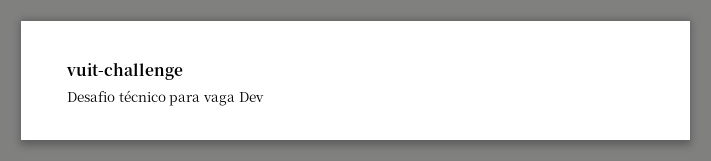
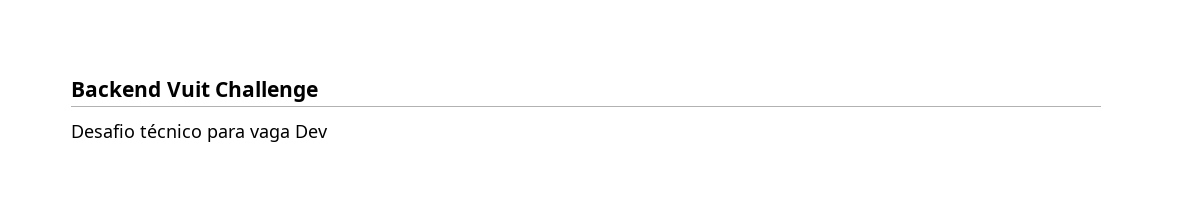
[66,62,183,80] vuit-challenge -> [71,81,319,102] Backend Vuit Challenge

